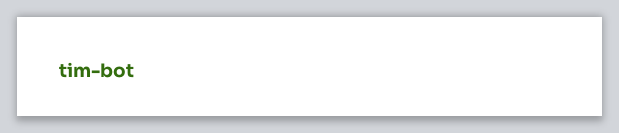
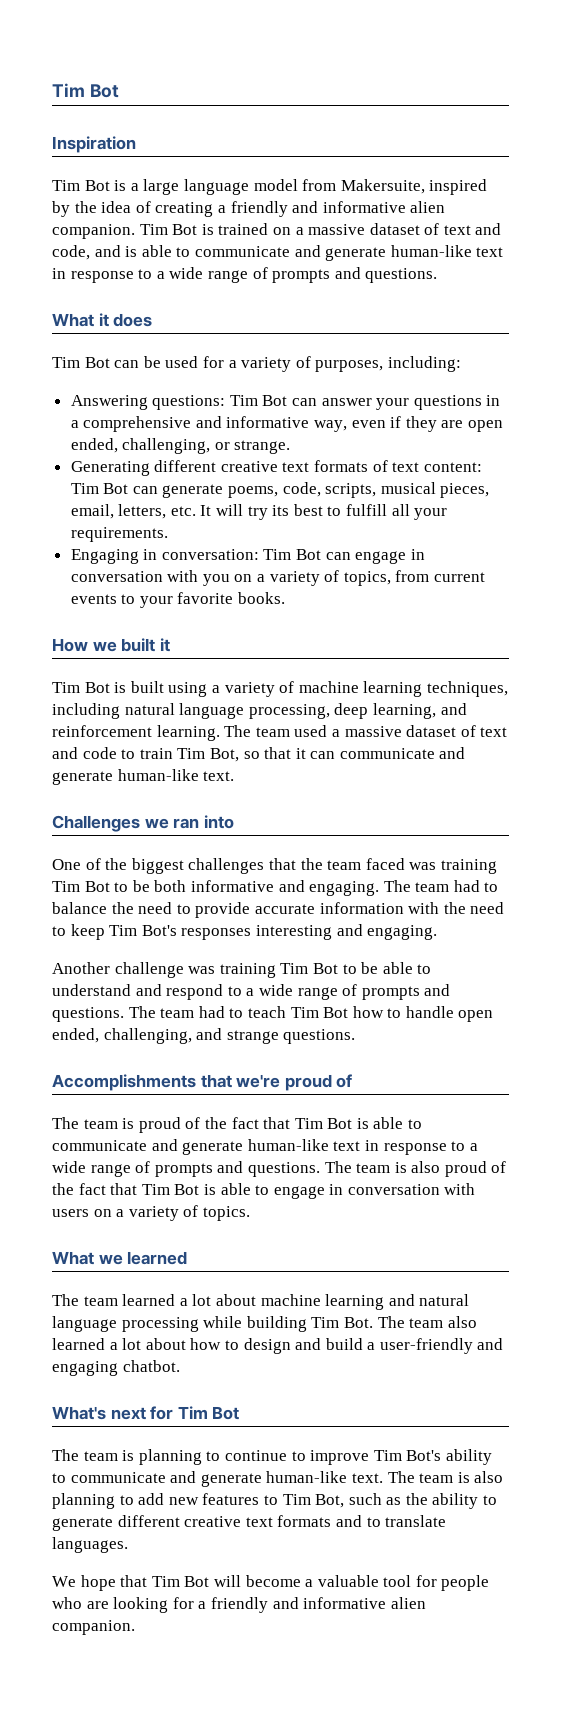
[59,62,134,78] tim-bot -> [52,83,119,98] [52,136,136,153] [52,179,488,195] [52,201,446,217] [52,223,502,239] [52,245,504,261] [52,267,438,283] [52,313,153,327] [52,356,461,372] [70,395,501,410] [70,416,504,432] [70,438,291,454] [70,460,482,476] [70,482,490,498] [70,504,448,520] [70,527,168,542] [70,549,425,564] [70,570,486,586] [70,592,286,608] [52,638,170,652] [52,681,508,697] [52,703,467,719] [52,725,508,741] [52,747,466,762] [52,769,235,785] [52,815,234,832] [52,858,497,874] [52,880,499,896] [52,902,505,918] [52,924,438,940] [52,962,432,978] [52,984,451,1000] [52,1006,494,1022] [52,1028,356,1044] [52,1074,353,1091] [52,1117,423,1133] [52,1139,478,1155] [52,1161,507,1177] [52,1183,476,1199] [52,1205,250,1221] [52,1251,188,1265] [52,1294,470,1310] [52,1316,477,1332] [52,1338,504,1354] [52,1360,180,1376] [52,1406,240,1420] [52,1449,492,1465] [52,1471,504,1487] [52,1493,498,1509] [52,1515,447,1531] [52,1537,128,1553] [52,1575,490,1591] [52,1597,426,1613] [52,1620,135,1635] Tim Bot // Inspiration // Tim Bot is a large language model from Makersuite, inspired by the idea of creating a friendly and informative alien companion. Tim Bot is trained on a massive dataset of text and code, and is able to communicate and generate human-like text in response to a wide range of prompts and questions. // What it does // Tim Bot can be used for a variety of purposes, including: // Answering questions: Tim Bot can answer your questions in a comprehensive and informative way, even if they are open ended, challenging, or strange. // Generating different creative text formats of text content: Tim Bot can generate poems, code, scripts, musical pieces, email, letters, etc. It will try its best to fulfill all your requirements. // Engaging in conversation: Tim Bot can engage in conversation with you on a variety of topics, from current events to your favorite books. // How we built it // Tim Bot is built using a variety of machine learning techniques, including natural language processing, deep learning, and reinforcement learning. The team used a massive dataset of text and code to train Tim Bot, so that it can communicate and generate human-like text. // Challenges we ran into // One of the biggest challenges that the team faced was training Tim Bot to be both informative and engaging. The team had to balance the need to provide accurate information with the need to keep Tim Bot's responses interesting and engaging. // Another challenge was training Tim Bot to be able to understand and respond to a wide range of prompts and questions. The team had to teach Tim Bot how to handle open ended, challenging, and strange questions. // Accomplishments that we're proud of // The team is proud of the fact that Tim Bot is able to communicate and generate human-like text in response to a wide range of prompts and questions. The team is also proud of the fact that Tim Bot is able to engage in conversation with users on a variety of topics. // What we learned // The team learned a lot about machine learning and natural language processing while building Tim Bot. The team also learned a lot about how to design and build a user-friendly and engaging chatbot. // What's next for Tim Bot // The team is planning to continue to improve Tim Bot's ability to communicate and generate human-like text. The team is also planning to add new features to Tim Bot, such as the ability to generate different creative text formats and to translate languages. // We hope that Tim Bot will become a valuable tool for people who are looking for a friendly and informative alien companion.

